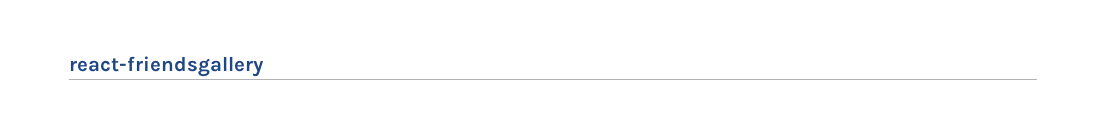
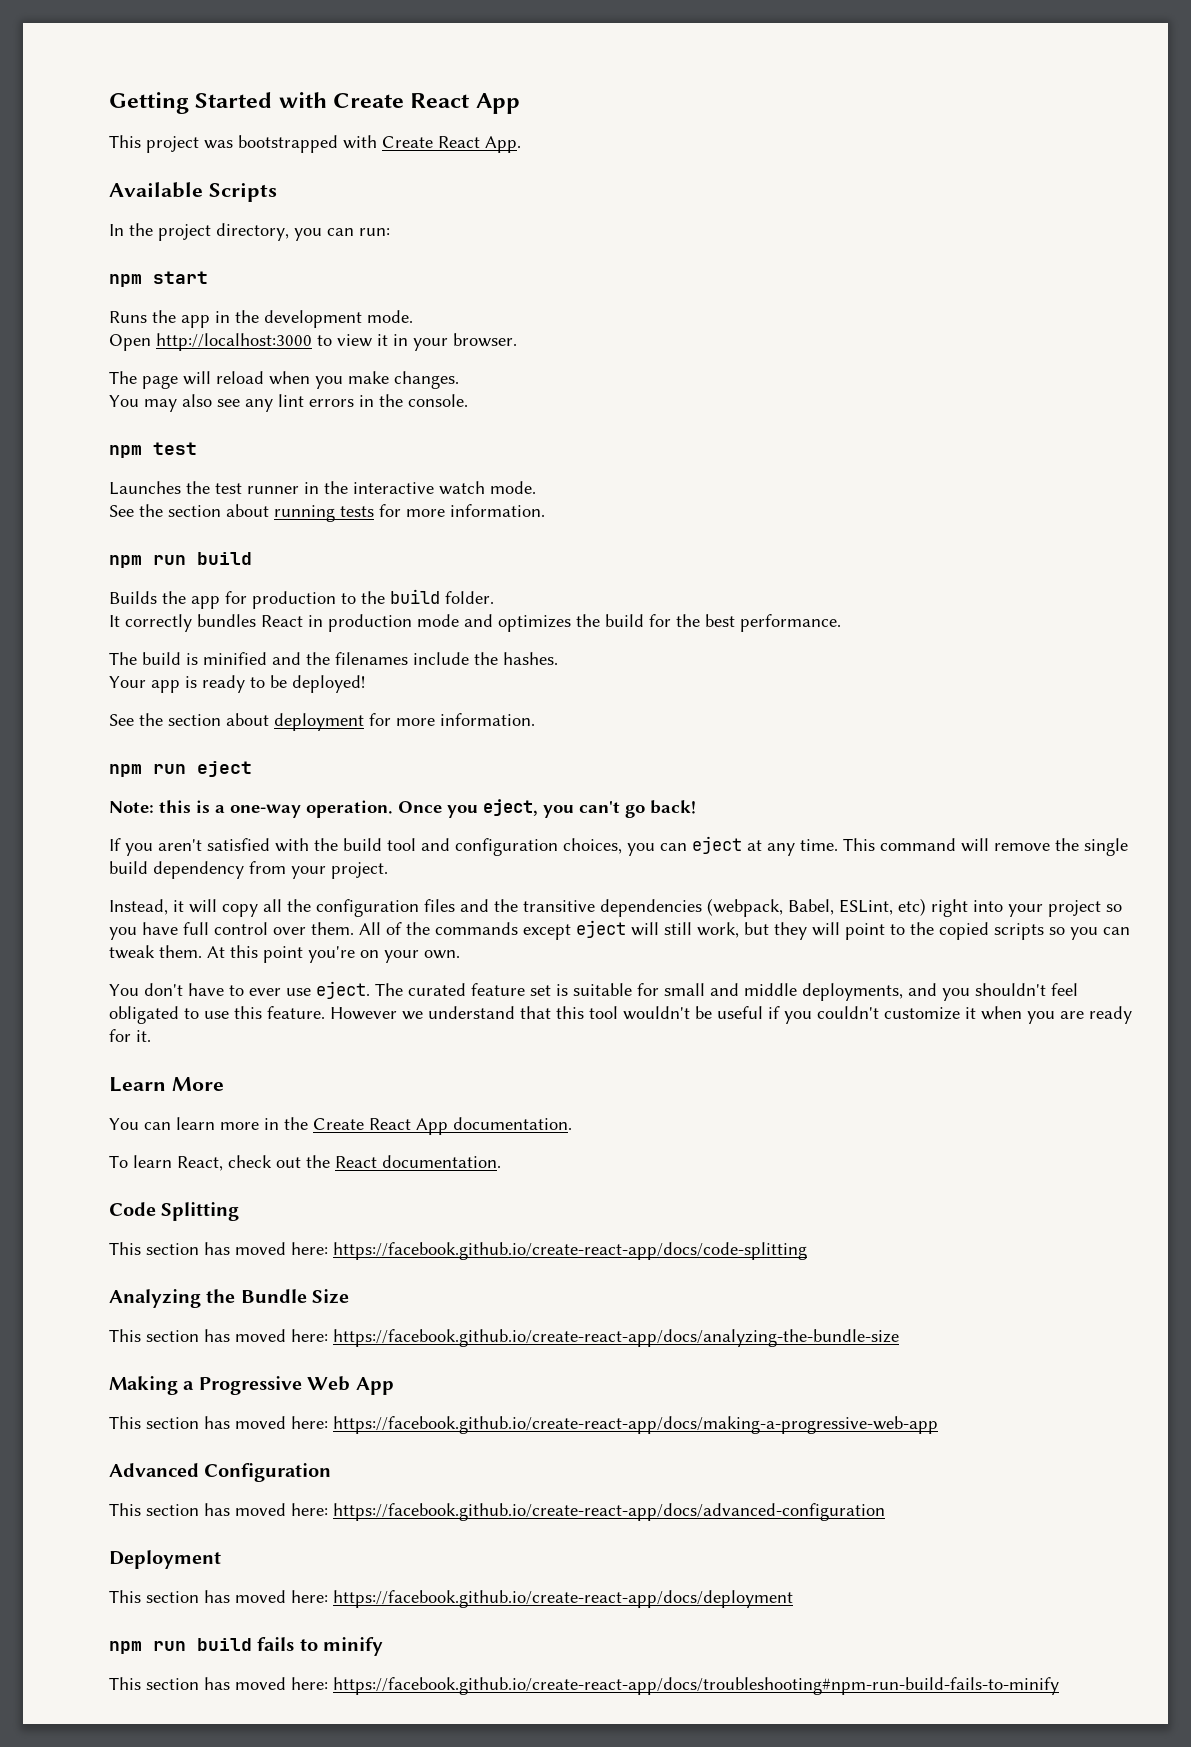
[69,56,264,77] react-friendsgallery -> [109,92,520,114] [109,135,521,153] [109,182,277,202] [109,223,390,241] [109,271,208,287] [109,310,413,328] [109,333,517,351] [109,371,459,389] [109,394,468,412] [109,442,197,458] [109,481,536,495] [109,504,545,522] [109,552,252,568] [109,589,494,609] [109,614,841,632] [109,652,558,665] [109,675,365,693] [109,713,535,731] [109,761,252,777] [109,799,696,818] [109,836,1128,856] [109,861,388,879] [109,898,1122,917] [109,920,1130,940] [109,945,460,963] [109,981,1078,1001] [109,1006,1132,1024] [109,1029,151,1042] [109,1077,224,1092] [109,1117,572,1135] [109,1155,501,1171] [109,1202,240,1221] [109,1242,807,1260] [109,1289,350,1308] [109,1329,899,1347] [109,1376,394,1395] [109,1416,938,1434] [109,1463,332,1482] [109,1503,885,1521] [109,1550,221,1569] [109,1590,793,1608] [109,1637,384,1656] [109,1677,1059,1695] Getting Started with Create React App // This project was bootstrapped with Create React App. // Available Scripts // In the project directory, you can run: // npm start // Runs the app in the development mode. // Open http://localhost:3000 to view it in your browser. // The page will reload when you make changes. // You may also see any lint errors in the console. // npm test // Launches the test runner in the interactive watch mode. // See the section about running tests for more information. // npm run build // Builds the app for production to the build folder. // It correctly bundles React in production mode and optimizes the build for the best performance. // The build is minified and the filenames include the hashes. // Your app is ready to be deployed! // See the section about deployment for more information. // npm run eject // Note: this is a one-way operation. Once you eject, you can't go back! // If you aren't satisfied with the build tool and configuration choices, you can eject at any time. This command will remove the single build dependency from your project. // Instead, it will copy all the configuration files and the transitive dependencies (webpack, Babel, ESLint, etc) right into your project so you have full control over them. All of the commands except eject will still work, but they will point to the copied scripts so you can tweak them. At this point you're on your own. // You don't have to ever use eject. The curated feature set is suitable for small and middle deployments, and you shouldn't feel obligated to use this feature. However we understand that this tool wouldn't be useful if you couldn't customize it when you are ready for it. // Learn More // You can learn more in the Create React App documentation. // To learn React, check out the React documentation. // Code Splitting // This section has moved here: https://facebook.github.io/create-react-app/docs/code-splitting // Analyzing the Bundle Size // This section has moved here: https://facebook.github.io/create-react-app/docs/analyzing-the-bundle-size // Making a Progressive Web App // This section has moved here: https://facebook.github.io/create-react-app/docs/making-a-progressive-web-app // Advanced Configuration // This section has moved here: https://facebook.github.io/create-react-app/docs/advanced-configuration // Deployment // This section has moved here: https://facebook.github.io/create-react-app/docs/deployment // npm run build fails to minify // This section has moved here: https://facebook.github.io/create-react-app/docs/troubleshooting#npm-run-build-fails-to-minify

